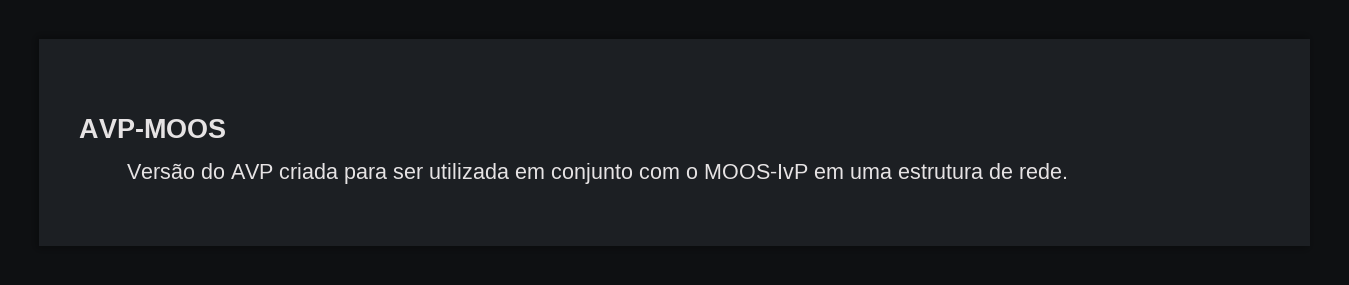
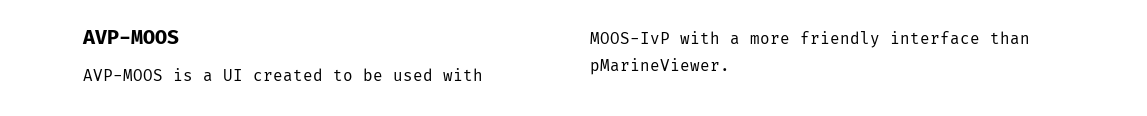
[126,163,1068,184] Versão do AVP criada para ser utilizada em conjunto com o MOOS-IvP em uma estrutura de rede. -> [83,68,483,82] [590,31,1030,48] [590,58,730,75] AVP-MOOS is a UI created to be used with MOOS-IvP with a more friendly interface than pMarineViewer.

